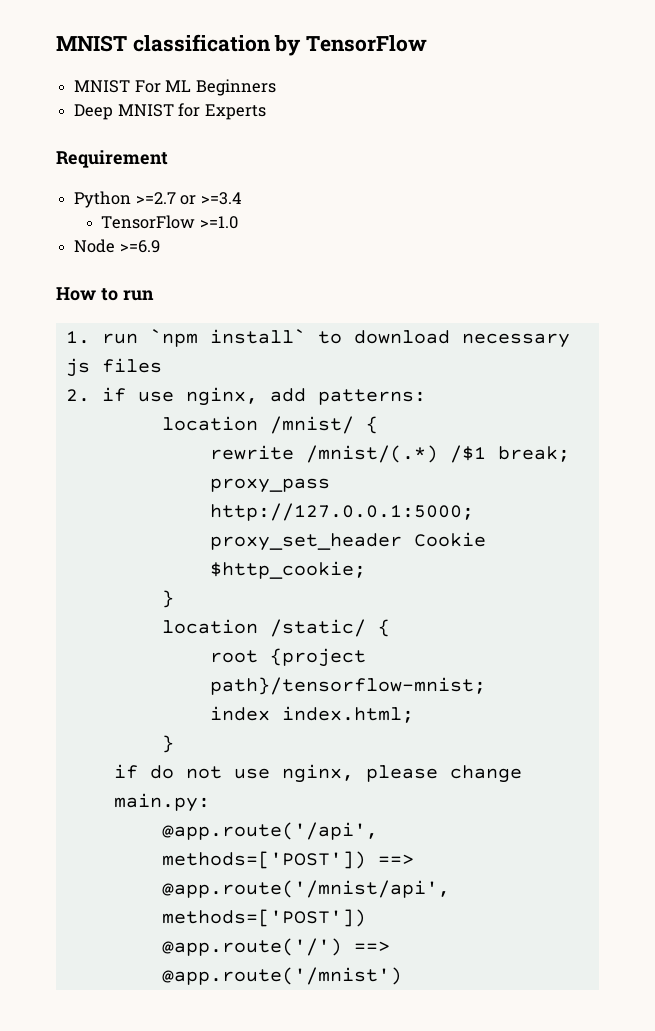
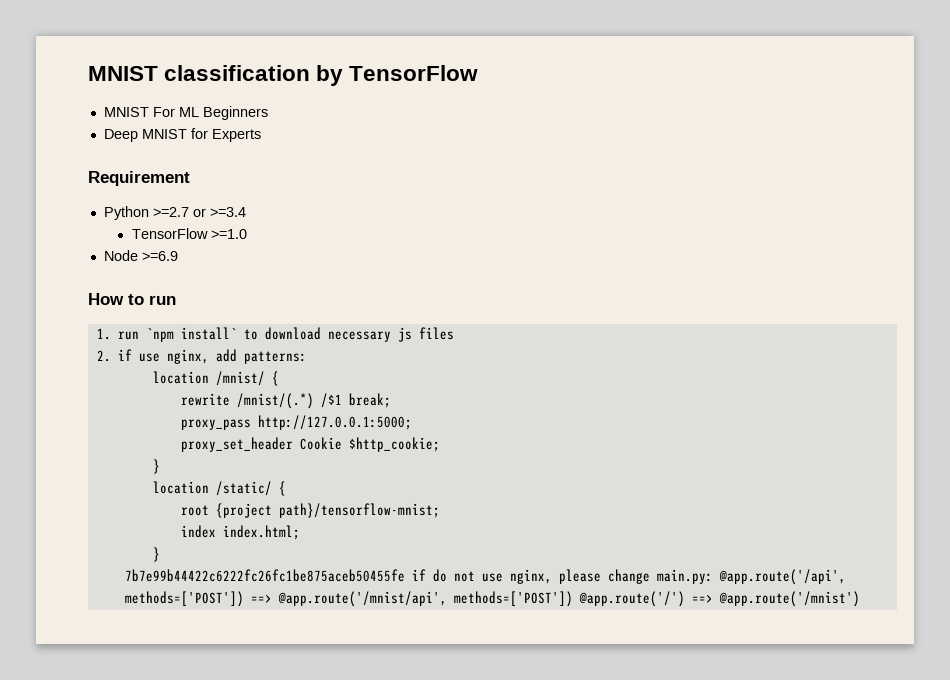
(174, 744) none -> [124,569,405,582] 7b7e99b44422c6222fc26fc1be875aceb50455fe
(210, 802) // -> (713, 576) none
(366, 918) // -> (573, 599) none

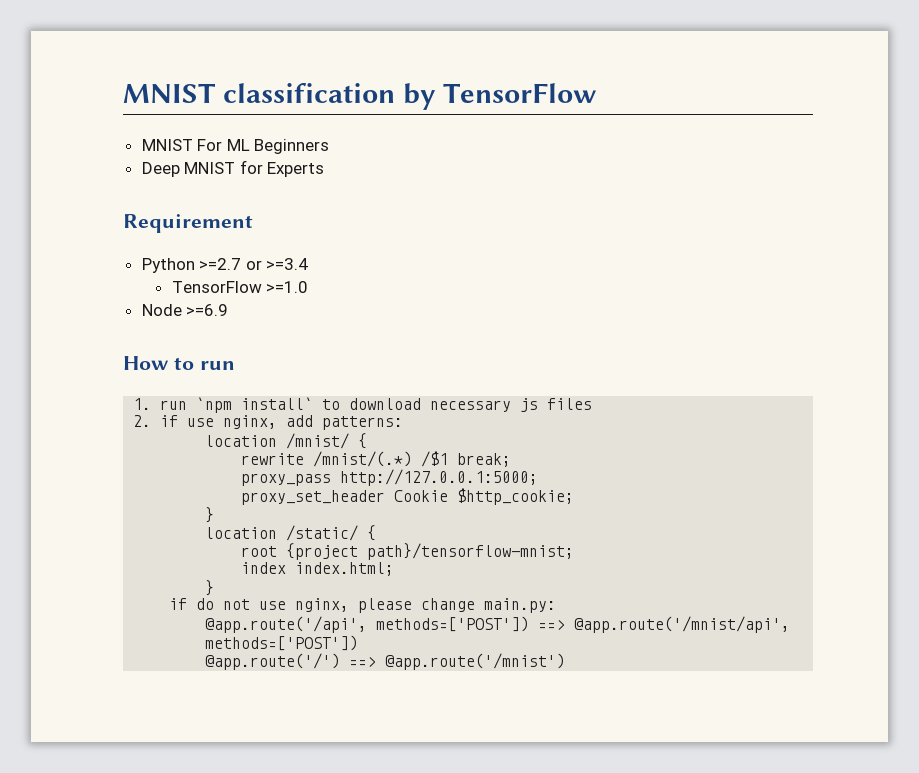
[124,569,405,582] 7b7e99b44422c6222fc26fc1be875aceb50455fe -> (215, 588) none
(713, 576) none -> (557, 605) //
(573, 599) none -> (359, 643) //

